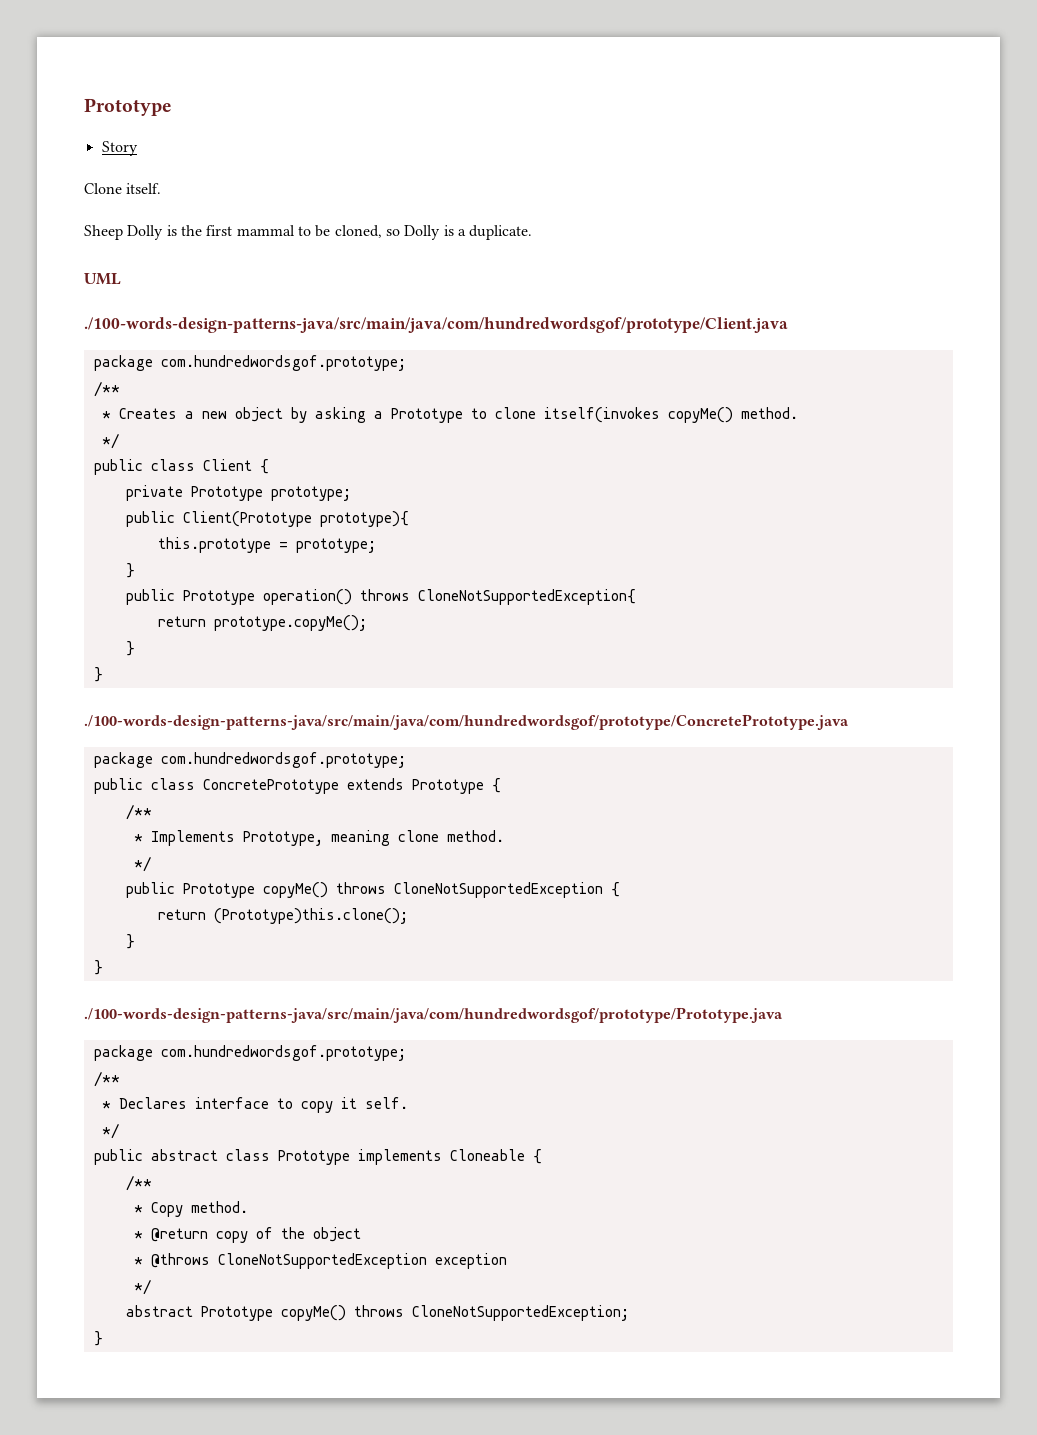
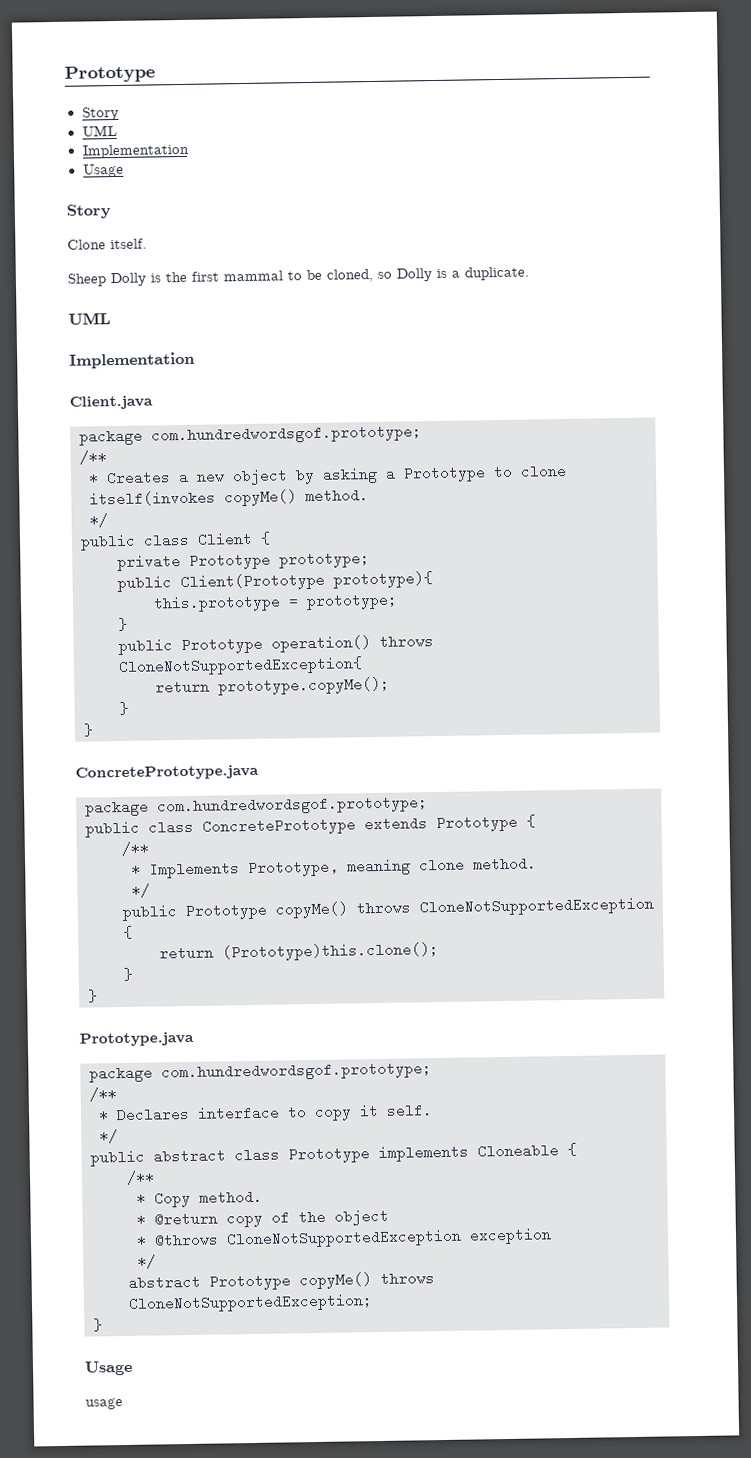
(138, 148) none -> [81,124,117,137] [81,143,189,159] [82,163,124,178] [66,204,111,219] // UML // Implementation // Usage // Story
[84,317,788,333] ./100-words-design-patterns-java/src/main/java/com/hundredwordsgof/prototype/Client.java -> [69,351,195,369] [69,395,153,410] Implementation // Client.java
[84,714,849,730] ./100-words-design-patterns-java/src/main/java/com/hundredwordsgof/prototype/ConcretePrototype.java -> [75,764,259,781] ConcretePrototype.java
[84,1007,783,1023] ./100-words-design-patterns-java/src/main/java/com/hundredwordsgof/prototype/Prototype.java -> [79,1031,194,1047] Prototype.java
(103, 1338) none -> [84,1360,133,1376] [85,1398,123,1410] // Usage // usage

